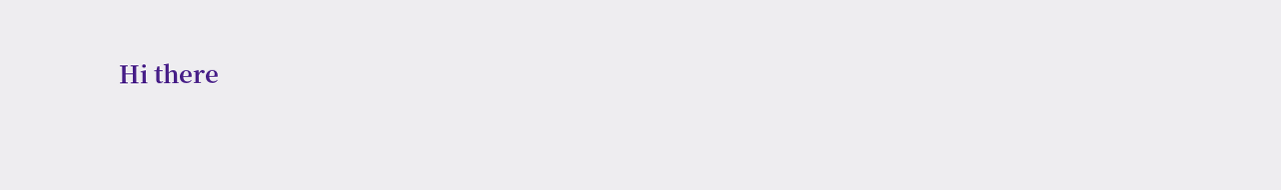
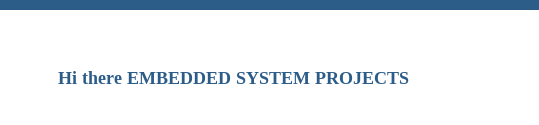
(220, 73) none -> [127,72,409,84] EMBEDDED SYSTEM PROJECTS

